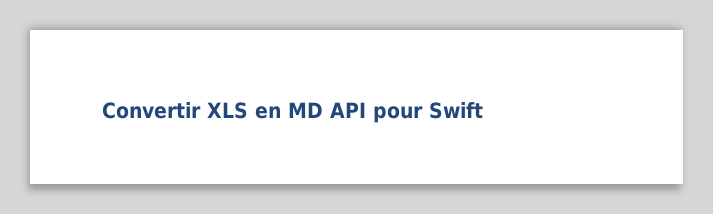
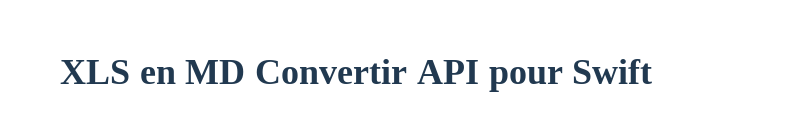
[102,102,201,119] Convertir -> (60, 72) none
(323, 110) none -> [255,59,408,84] Convertir

